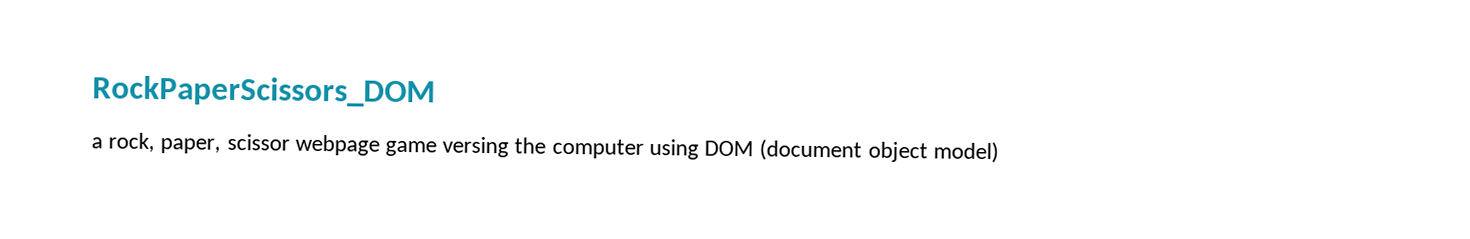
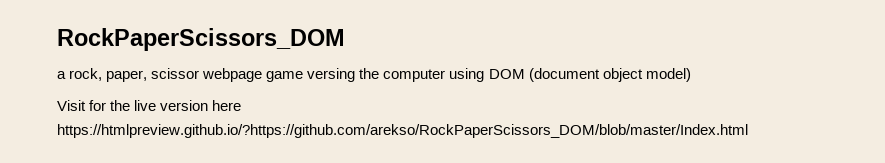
(999, 152) none -> [57,100,242,111] [57,124,748,138] // Visit for the live version here https://htmlpreview.github.io/?https://github.com/arekso/RockPaperScissors_DOM/blob/master/Index.html

